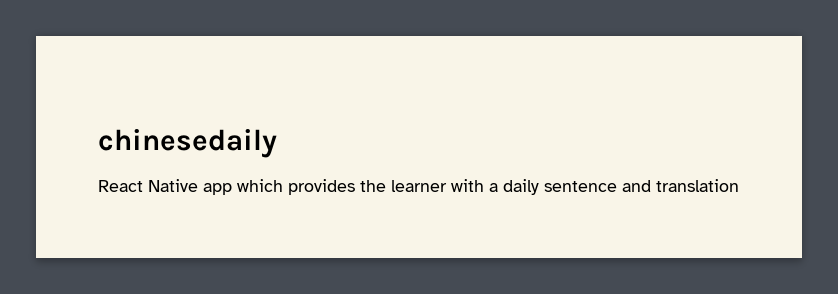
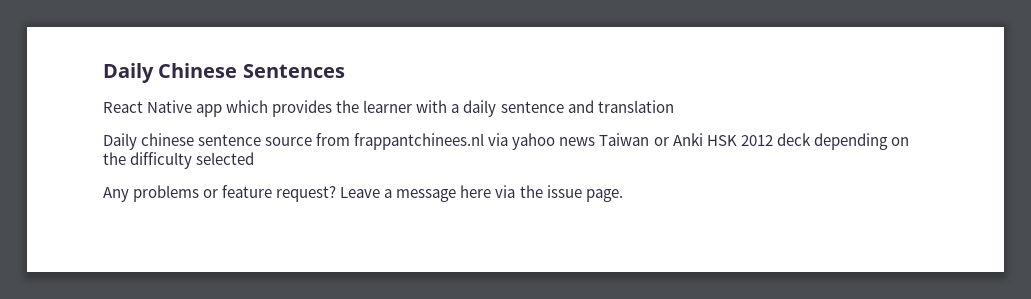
[98,129,277,158] chinesedaily -> [103,63,345,83] Daily Chinese Sentences
(739, 185) none -> [103,133,909,150] [103,152,255,169] [103,185,623,202] // Daily chinese sentence source from frappantchinees.nl via yahoo news Taiwan or Anki HSK 2012 deck depending on the difficulty selected // Any problems or feature request? Leave a message here via the issue page.

